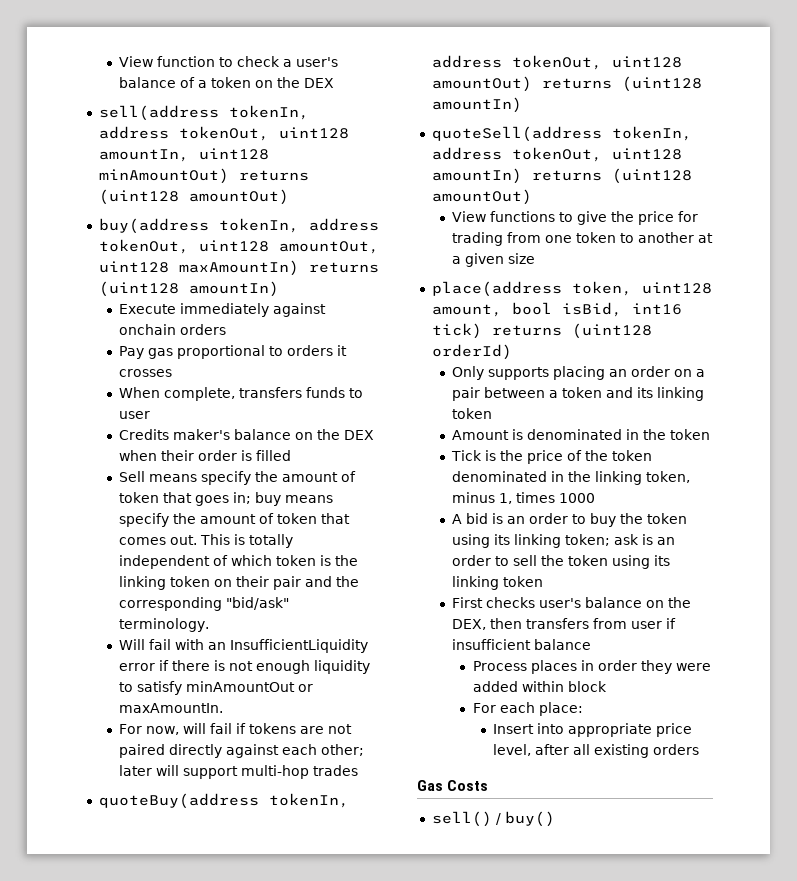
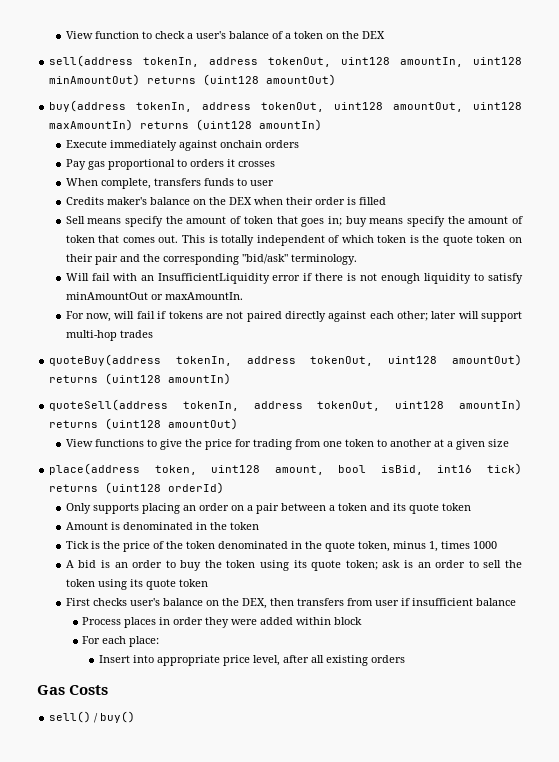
[119,576,167,590] linking -> [442,235,473,246] quote
[657,387,705,401] linking -> [408,503,439,514] quote
[595,471,643,485] linking -> [324,541,355,552] quote
[514,534,562,548] linking -> [311,560,342,571] quote
[452,576,500,590] linking -> [145,579,176,590] quote

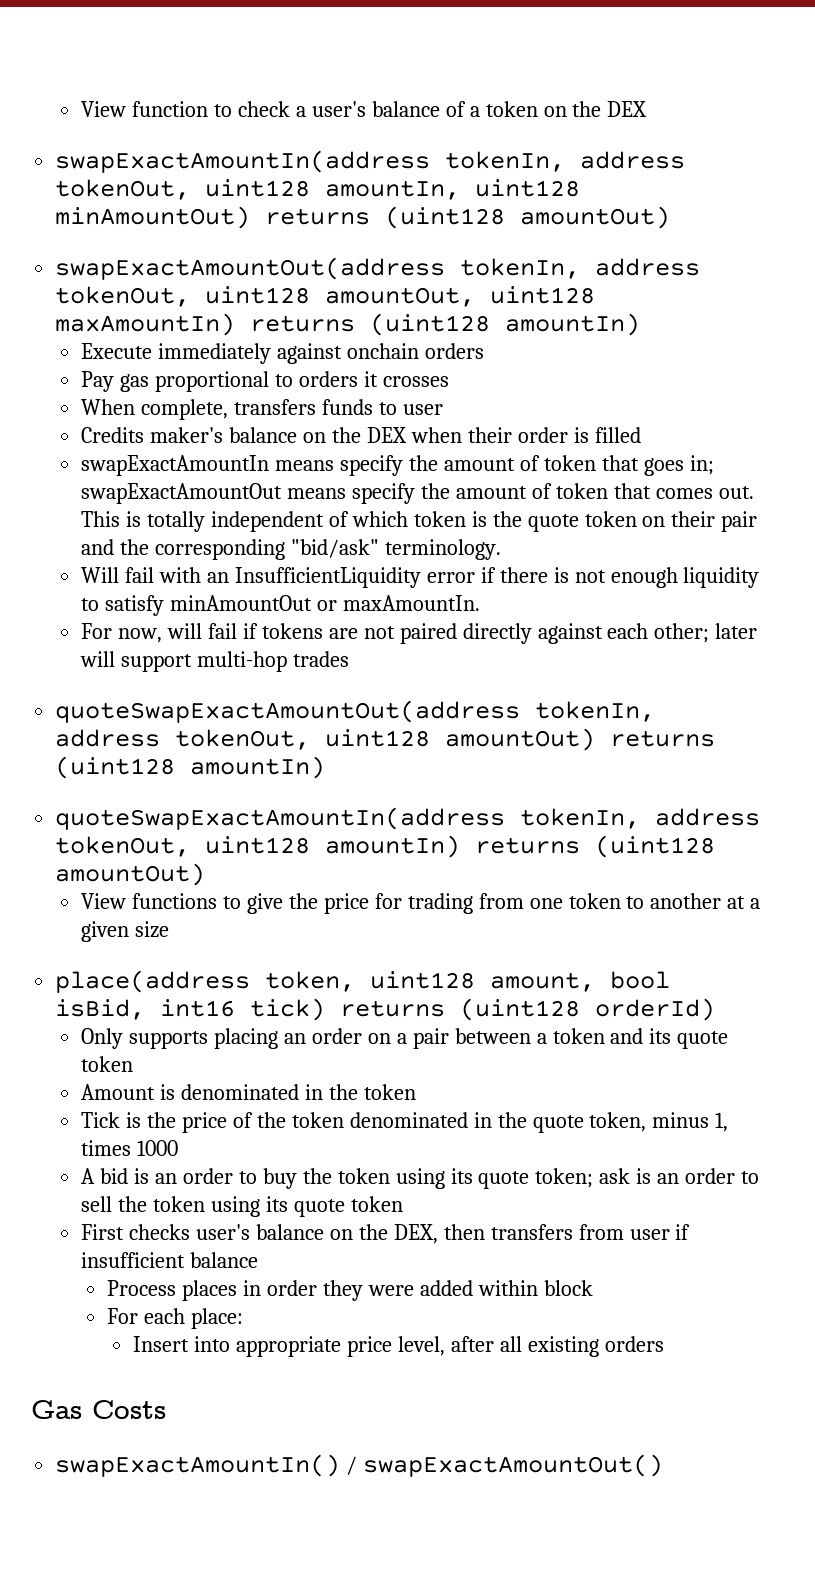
[49,55,134,67] sell(address -> [55,150,431,173] swapExactAmountIn(address
[49,100,127,112] buy(address -> [55,257,446,280] swapExactAmountOut(address
[65,216,85,224] Sell -> [81,455,270,476] swapExactAmountIn
[345,216,367,227] buy -> [81,483,283,504] swapExactAmountOut
[49,354,162,366] quoteBuy(address -> [55,700,521,723] quoteSwapExactAmountOut(address
[49,399,169,411] quoteSell(address -> [55,807,506,830] quoteSwapExactAmountIn(address
[49,711,136,723] sell() / buy() -> [55,1454,664,1477] swapExactAmountIn() / swapExactAmountOut()

